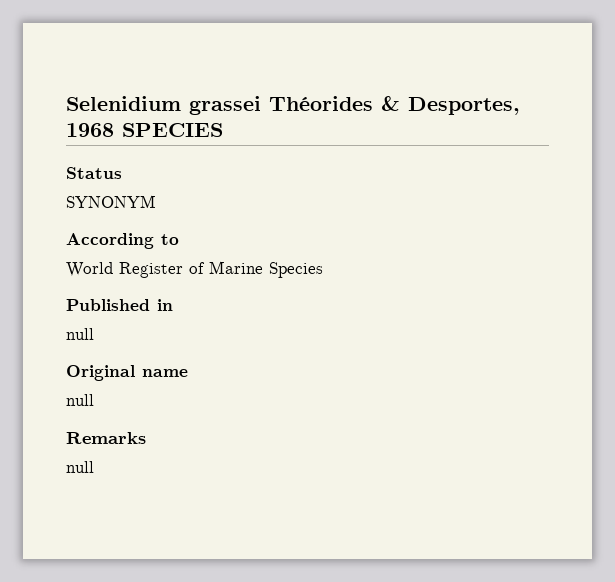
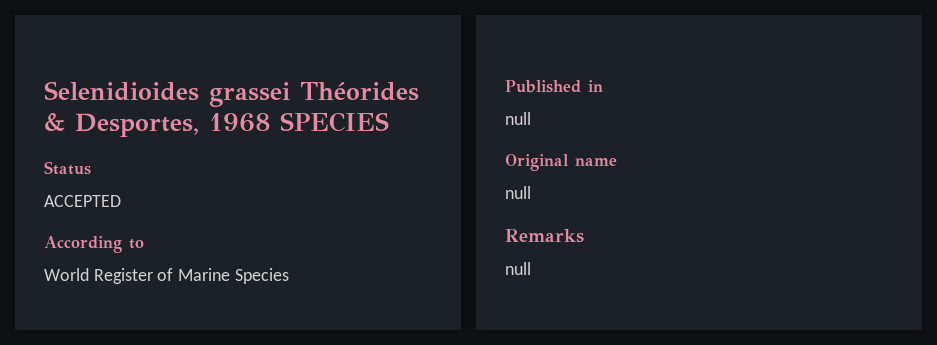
[66,96,181,111] Selenidium -> [44,81,199,101] Selenidioides
[66,195,156,208] SYNONYM -> [44,195,121,207] ACCEPTED

